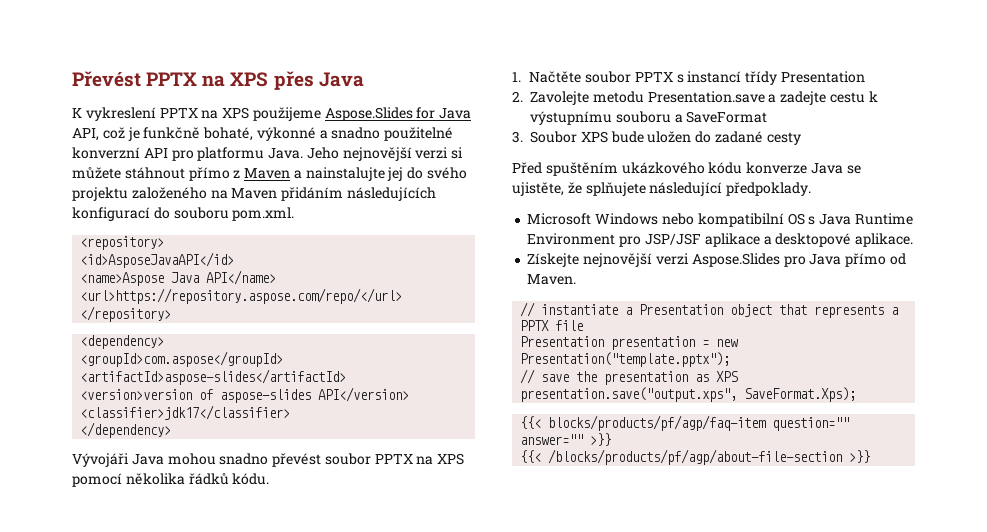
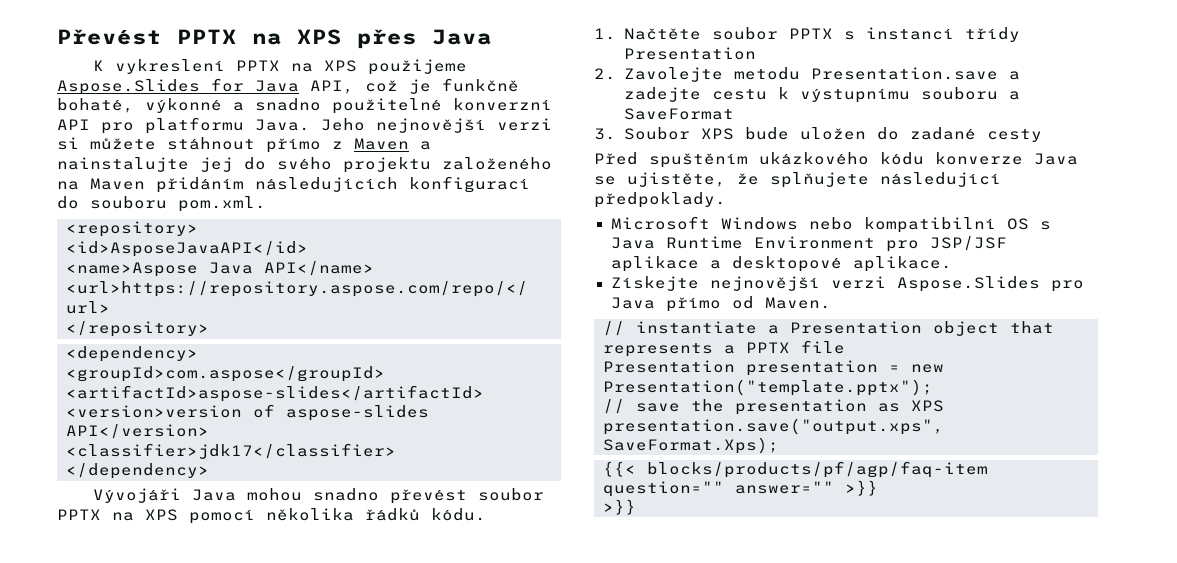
[520,449,843,465] {{< /blocks/products/pf/agp/about-file-section -> (878, 488) none

